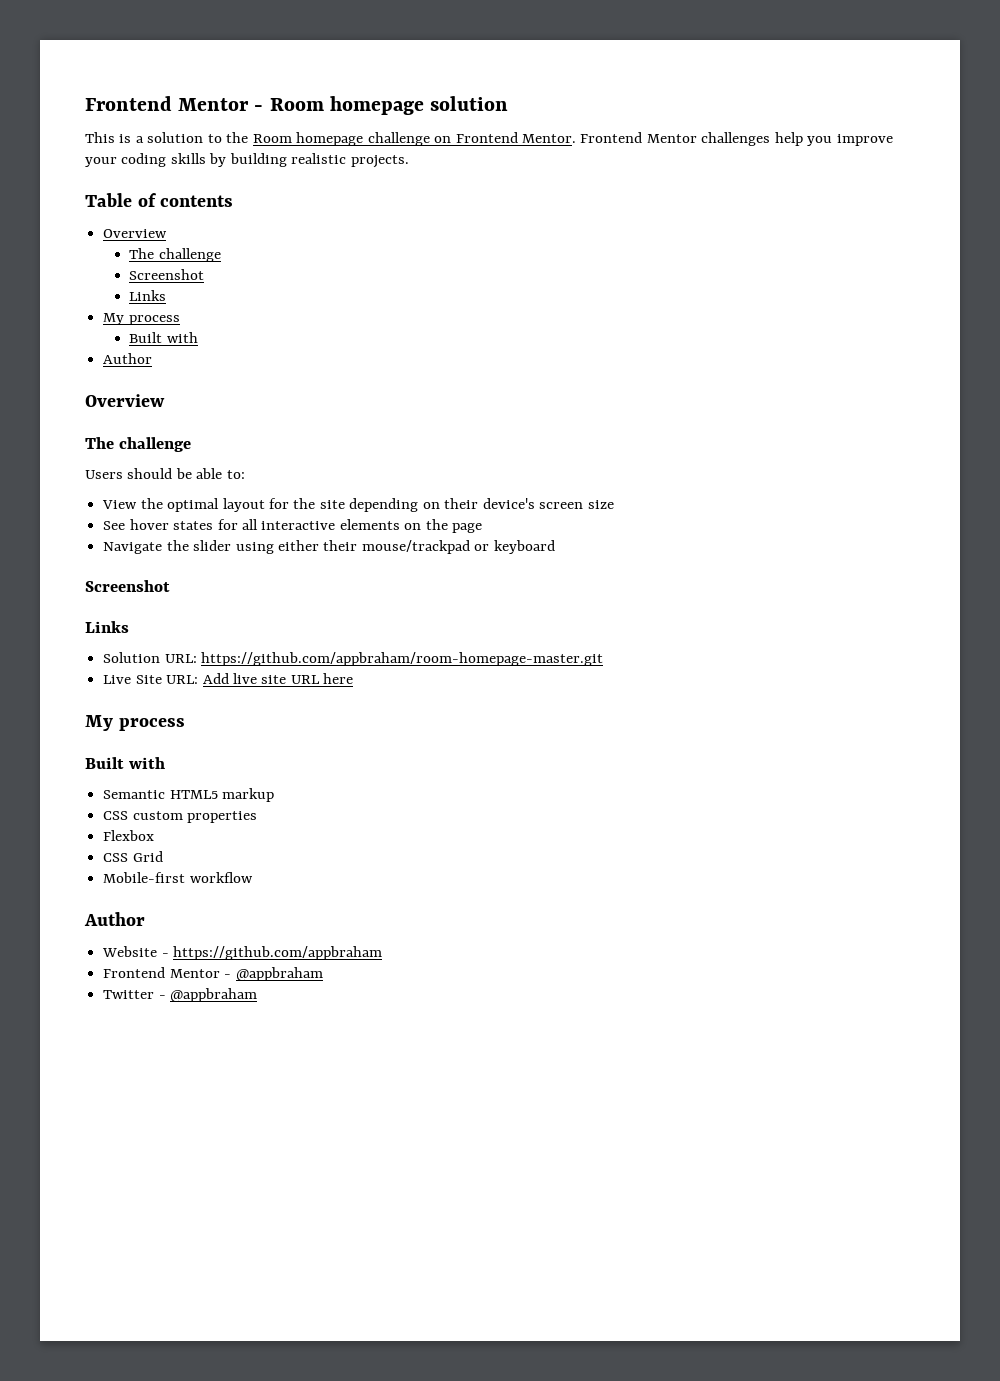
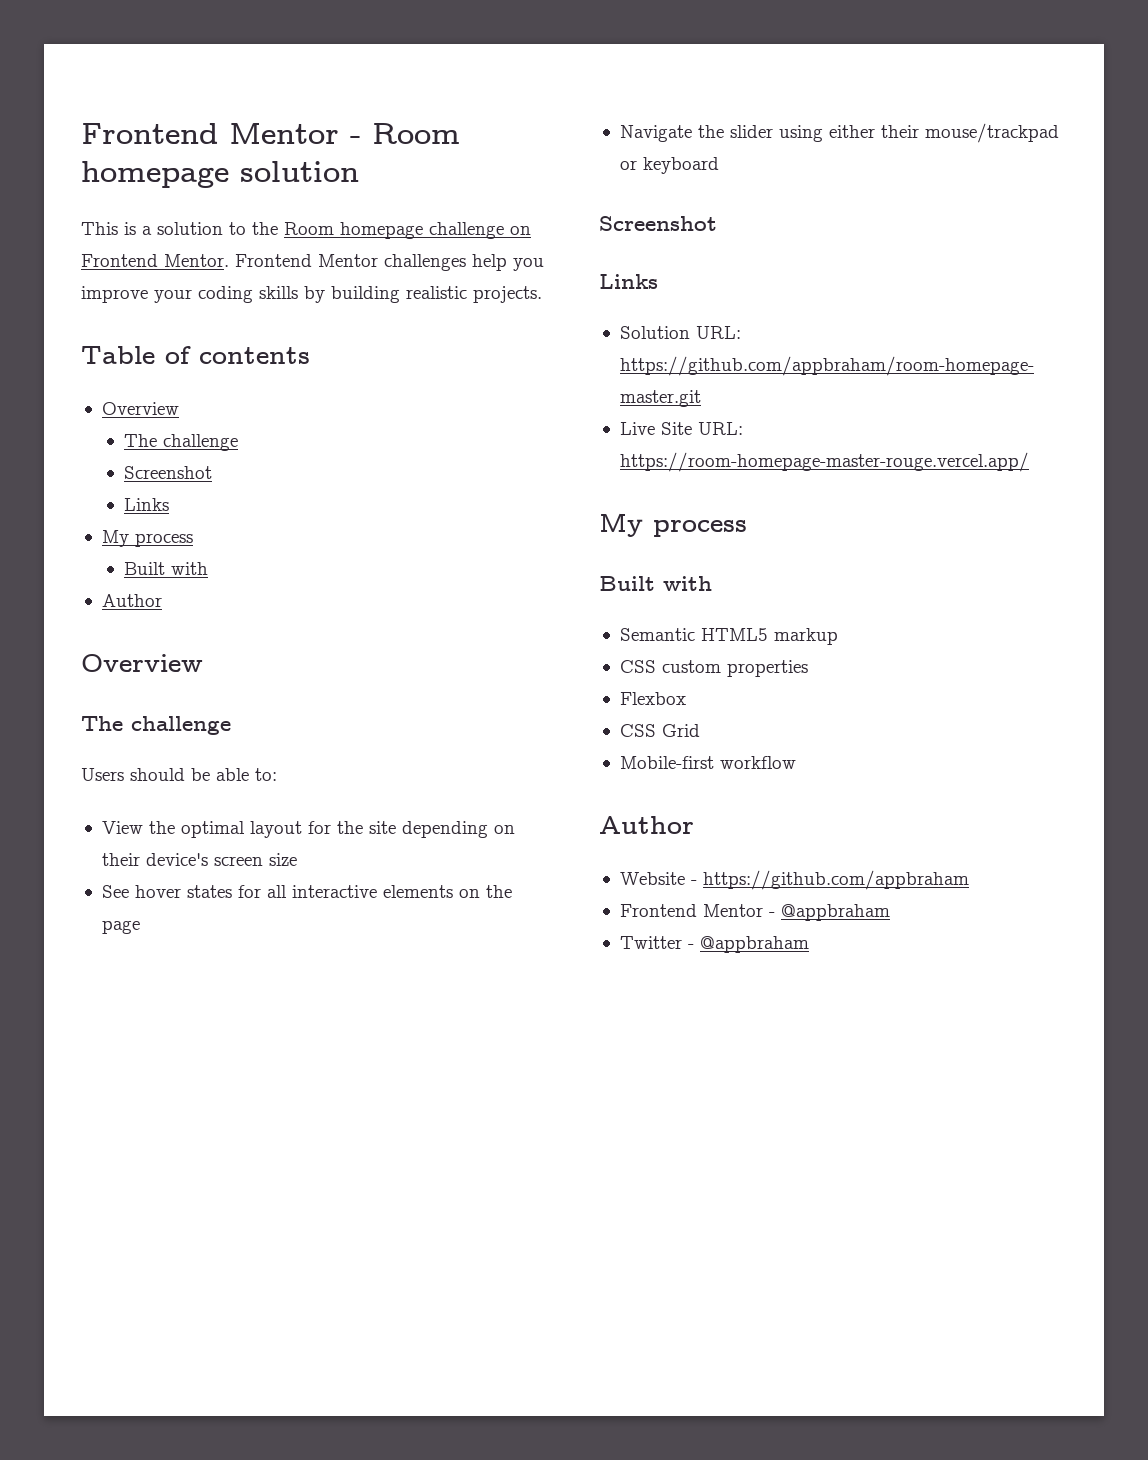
[202,673,354,684] Add live site URL here -> [619,452,1029,472] https://room-homepage-master-rouge.vercel.app/

